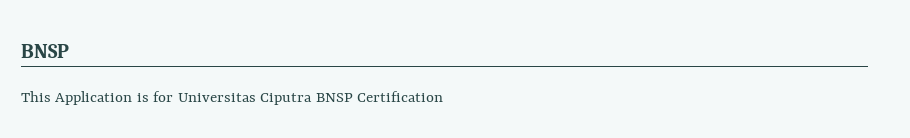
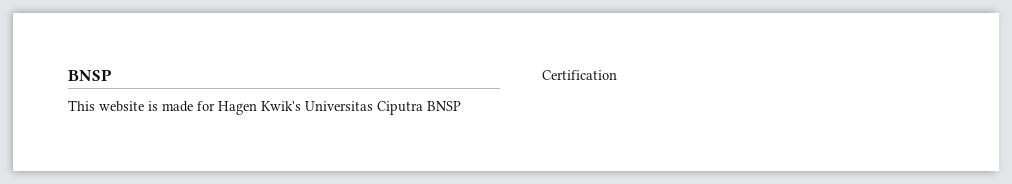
[55,91,174,105] Application is for -> [99,101,301,115] website is made for Hagen Kwik's

